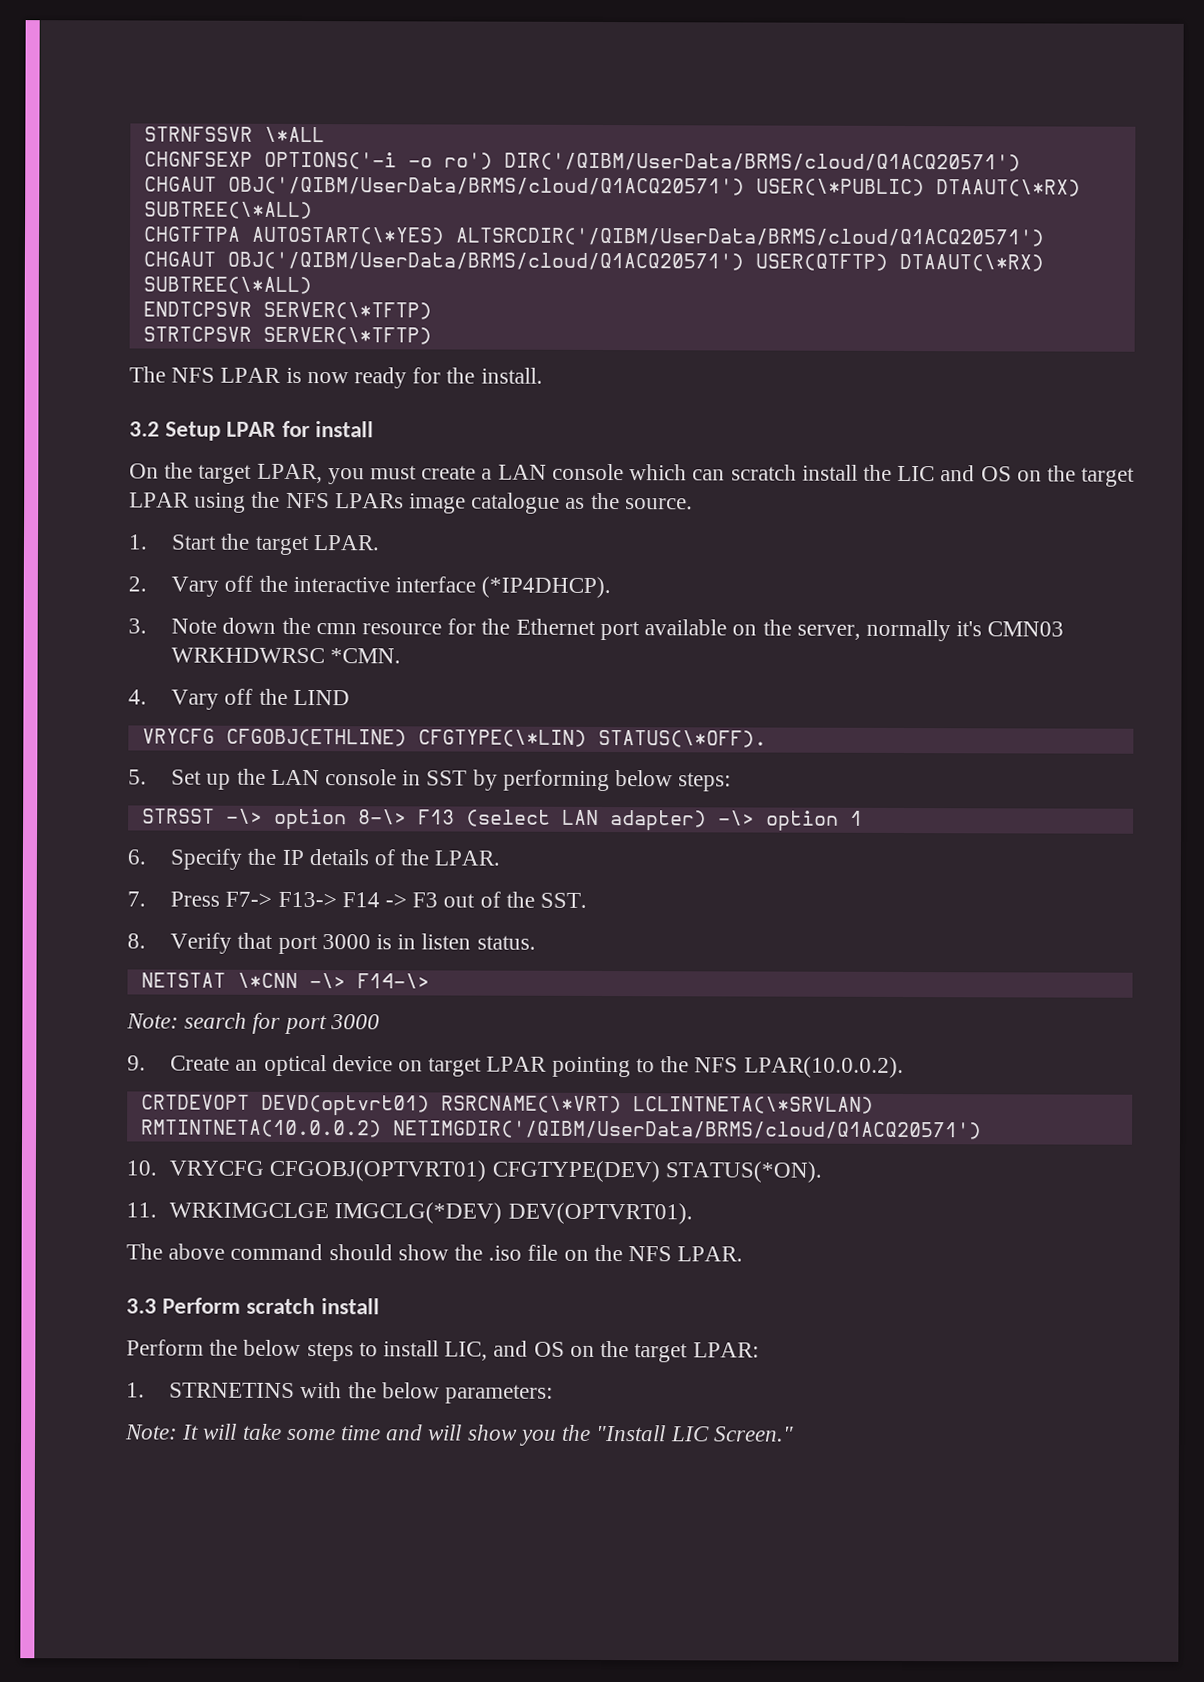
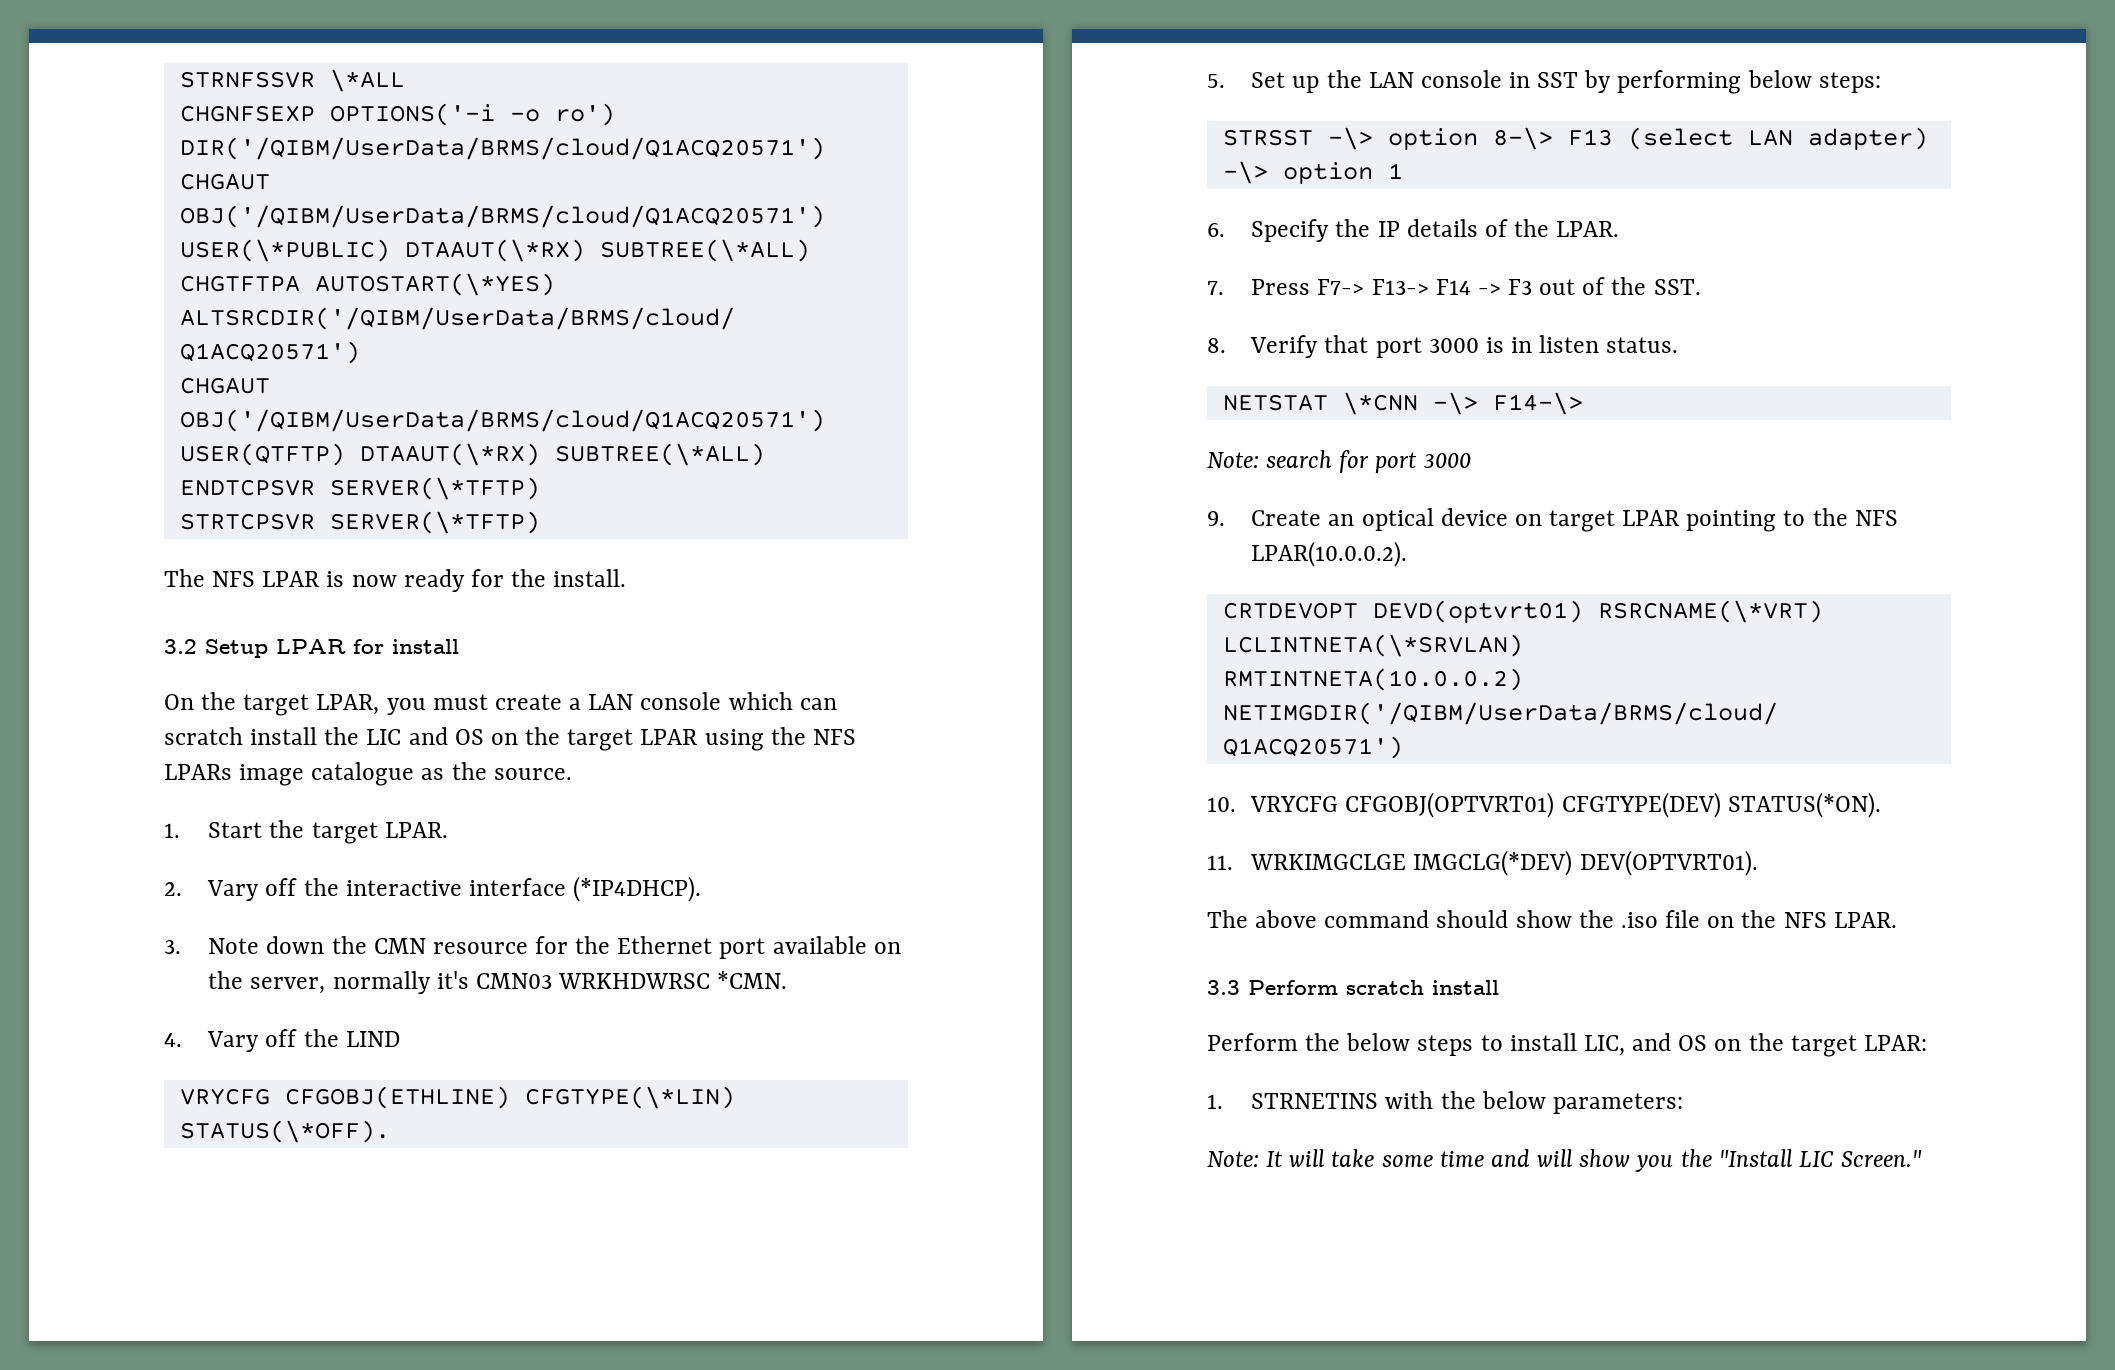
[315,623,357,635] cmn -> [373,938,426,954] CMN

